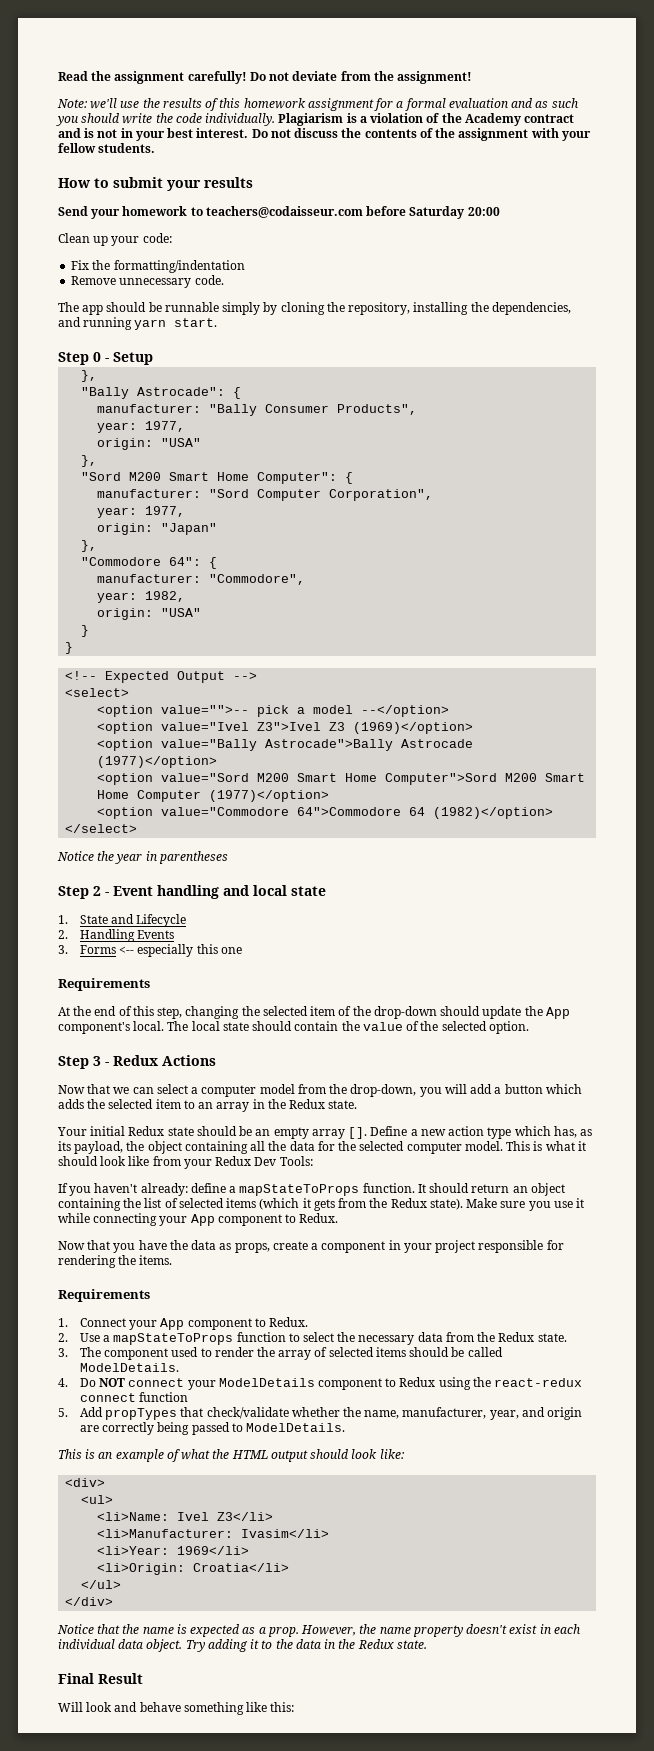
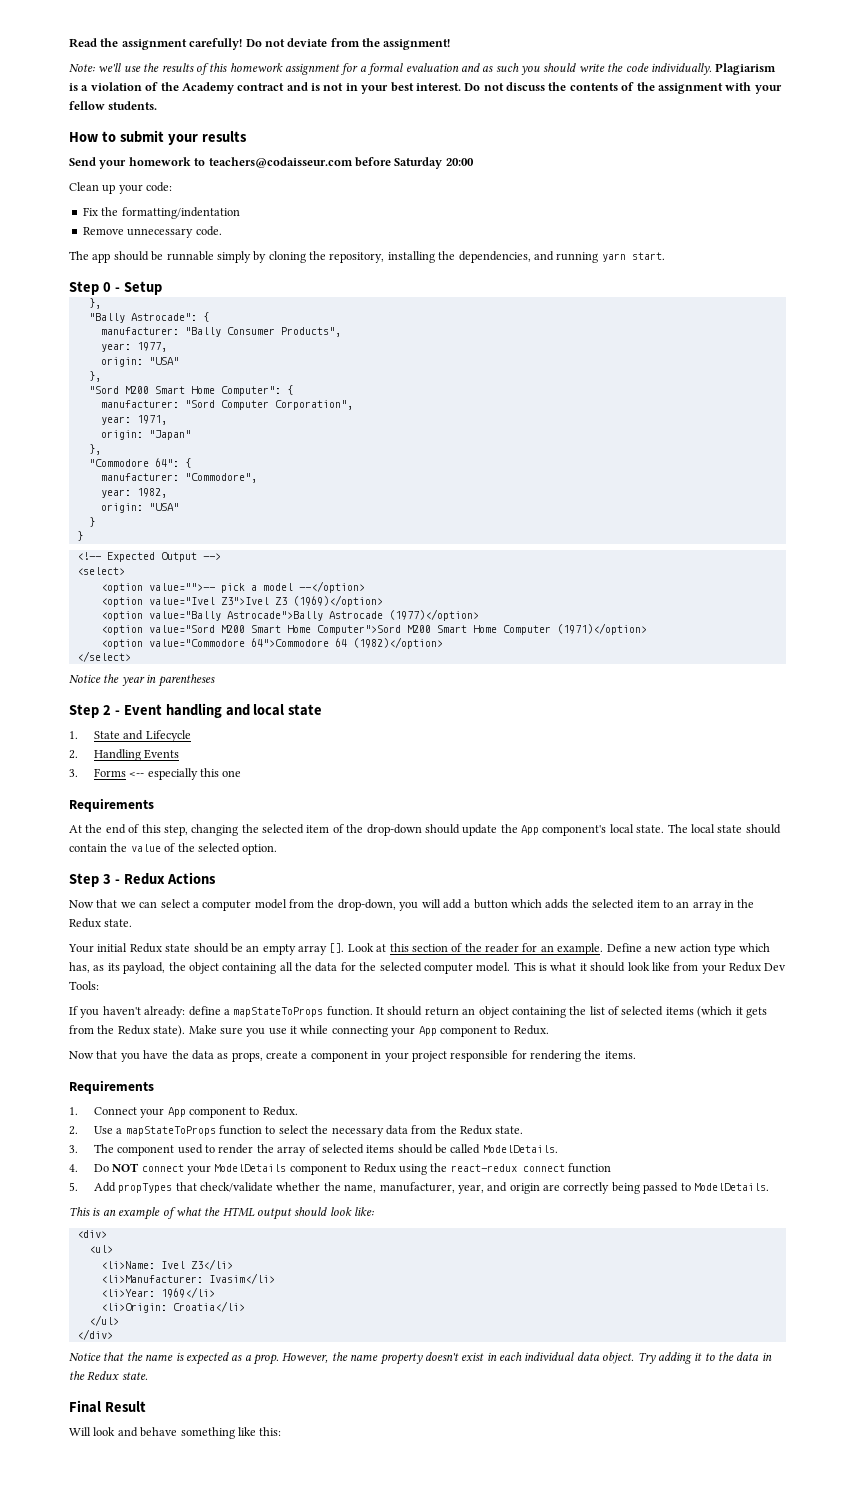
[145,506,186,517] 1977, -> [136,415,167,425] 1971,
[209,790,330,802] (1977)</option> -> [556,623,647,635] (1971)</option>
[133,1021,165,1031] local. -> [609,824,665,833] local state.
(368, 1133) none -> [347,943,604,955] Look at this section of the reader for an example.

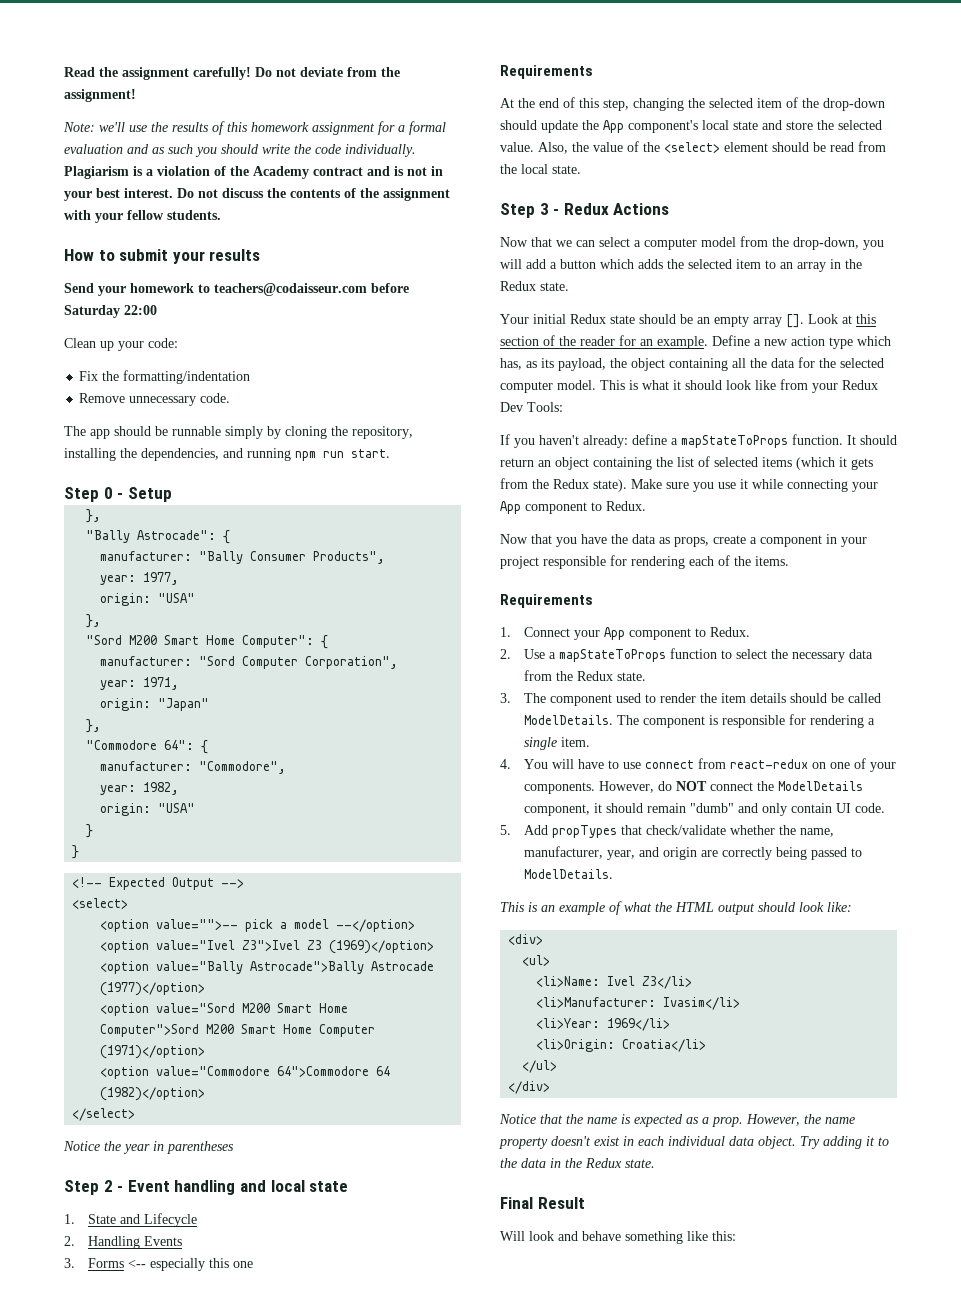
[445,158,474,166] 20:00 -> [124,305,157,315] 22:00
[601,253,626,262] yarn -> [295,451,344,461] npm run
[636,824,781,834] [69,843,278,855] state. The local state should contain the value of the selected option. -> [733,120,882,130] [500,141,886,154] [500,164,581,174] state and store the selected value. Also, the value of the <select> element should be read from the local state.
(581, 1056) none -> [689,555,730,566] each of
[277,1144,395,1156] array of selected items -> [721,693,787,703] item details
[69,1163,612,1175] // 4. Do NOT connect your ModelDetails component to Redux using the react-redux connect function -> [617,714,876,728] [524,737,591,750] [500,758,897,772] [524,781,864,794] [524,803,886,816] The component is responsible for rendering a single item. // 4. You will have to use connect from react-redux on one of your components. However, do NOT connect the ModelDetails component, it should remain "dumb" and only contain UI code.

